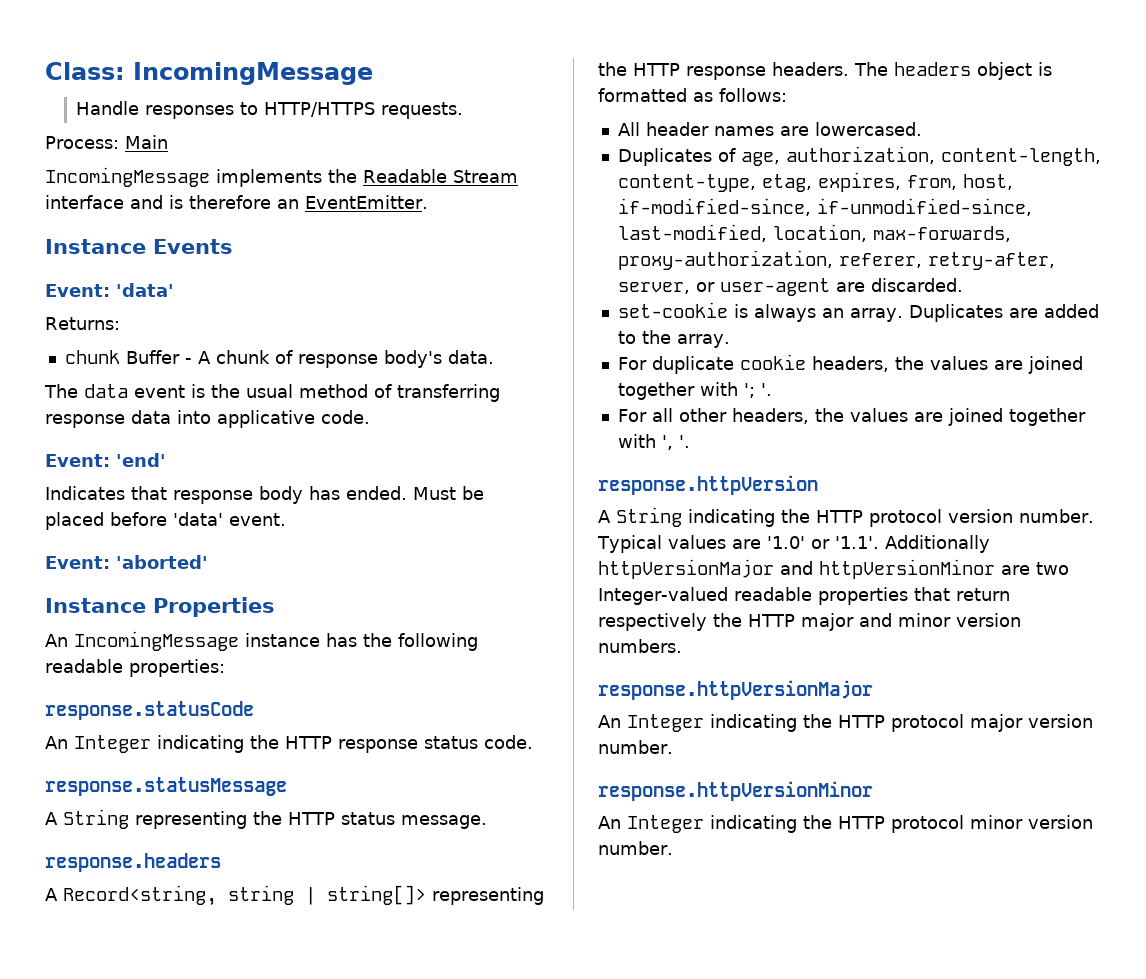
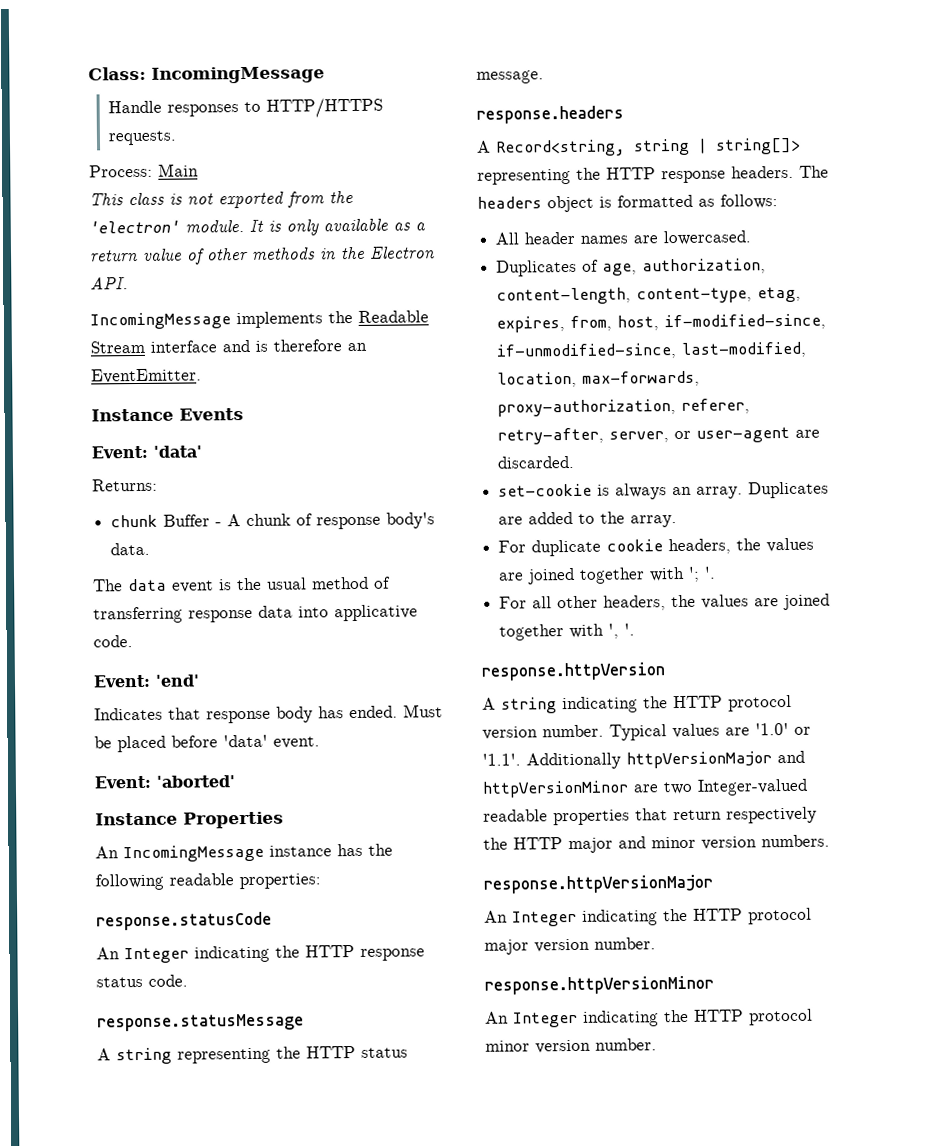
(168, 142) none -> [89,191,353,209] [89,218,426,236] [89,246,435,265] [90,277,128,290] // This class is not exported from the 'electron' module. It is only available as a return value of other methods in the Electron API.
[63,809,129,829] String -> [116,1047,172,1065] string
[616,507,682,527] String -> [501,697,557,714] string

